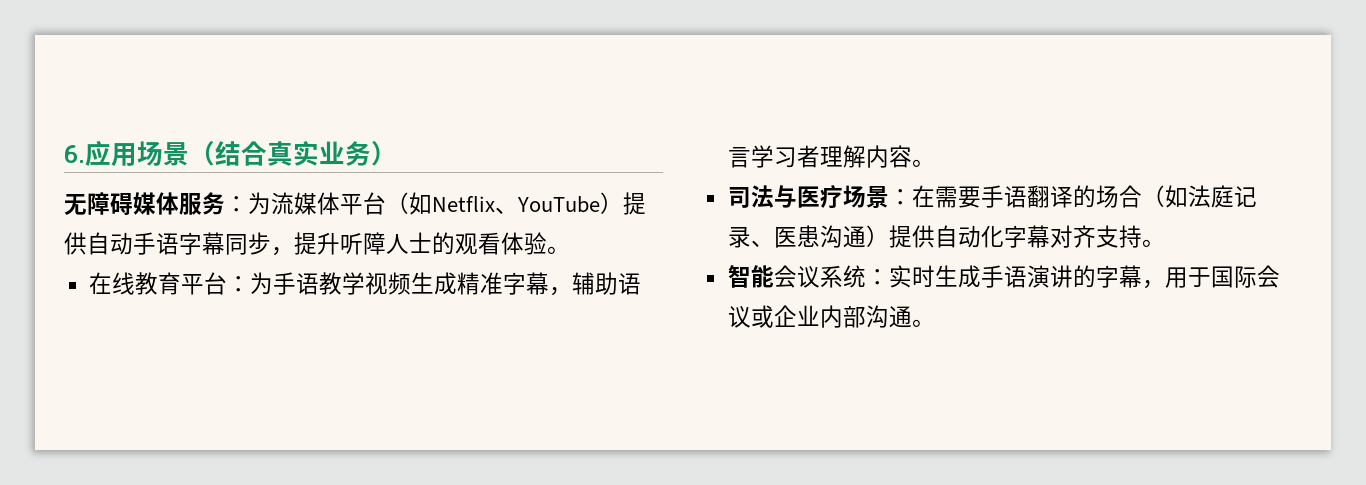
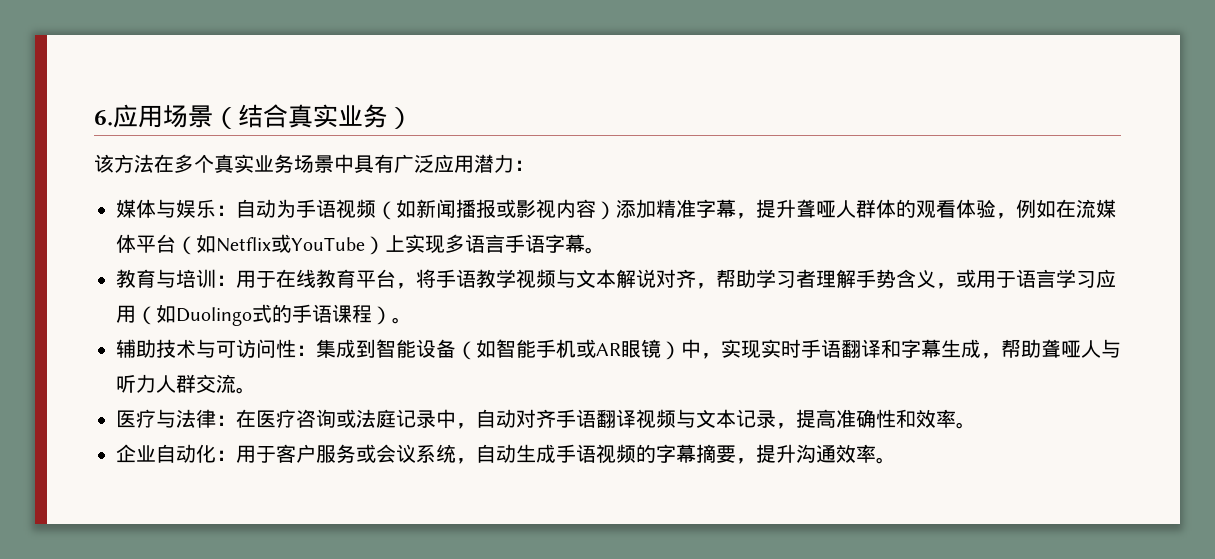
[64,192,271,215] 无障碍媒体服务：为 -> [94,154,534,173] [116,199,1076,220] 该方法在多个真实业务场景中具有广泛应用潜力： // 媒体与娱乐：自动为手语视频（如新闻播报或影视内容）添加精准字幕，提升聋哑人群体的观看体验，例如在
[495,192,646,215] [64,232,570,256] 、YouTube）提供自动手语字幕同步，提升听障人士的观看体验。 // -> [271,234,605,255] [116,269,276,288] 或YouTube）上实现多语言手语字幕。 // 教育与培训：用于
[226,272,273,295] ：为 -> [396,269,436,289] ，将
[410,272,641,296] [727,145,935,168] [727,185,1257,208] [727,225,1165,248] [727,265,774,288] 生成精准字幕，辅助语言学习者理解内容。 // 司法与医疗场景：在需要手语翻译的场合（如法庭记录、医患沟通）提供自动化字幕对齐支持。 // 智能 -> [556,269,1116,289] [116,304,412,326] [116,339,1121,360] [116,374,256,394] [116,409,976,429] [116,444,376,463] 与文本解说对齐，帮助学习者理解手势含义，或用于语言学习应用（如Duolingo式的手语课程）。 // 辅助技术与可访问性：集成到智能设备（如智能手机或AR眼镜）中，实现实时手语翻译和字幕生成，帮助聋哑人与听力人群交流。 // 医疗与法律：在医疗咨询或法庭记录中，自动对齐手语翻译视频与文本记录，提高准确性和效率。 // 企业自动化：用于客户服务或
[865,265,935,288] ：实时 -> [456,444,516,464] ，自动
[1026,265,1280,289] [727,305,912,328] 演讲的字幕，用于国际会议或企业内部沟通 -> [596,444,876,464] 视频的字幕摘要，提升沟通效率

